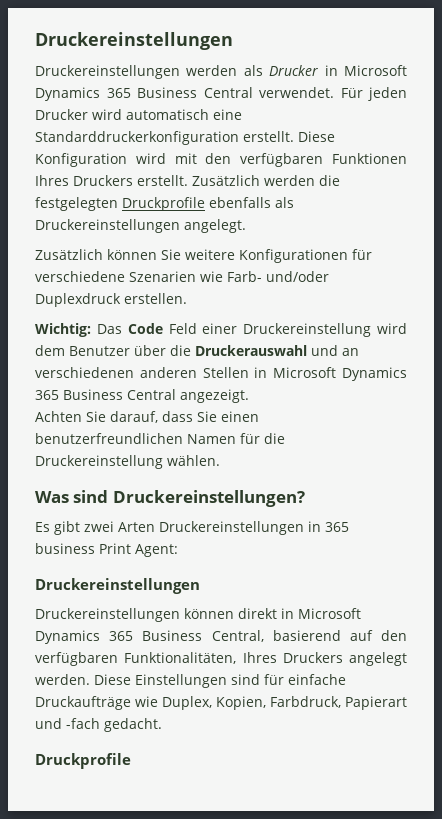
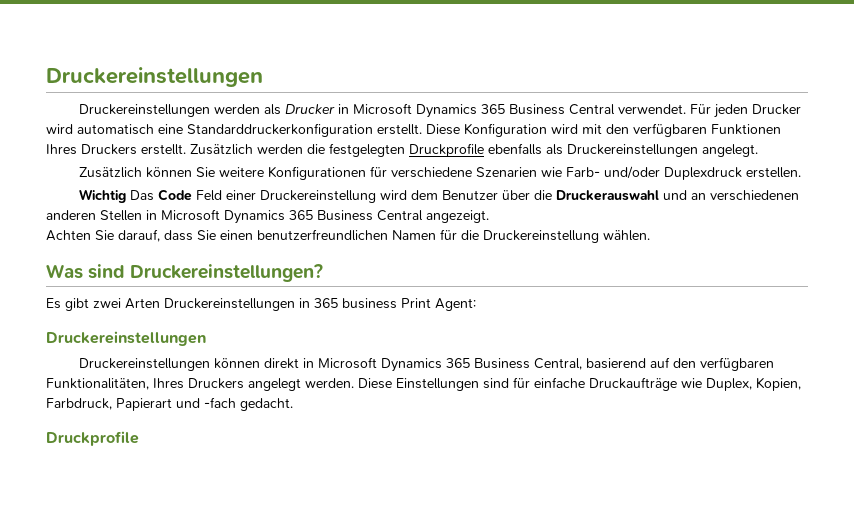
[35,323,91,337] Wichtig: -> [78,189,126,203] Wichtig

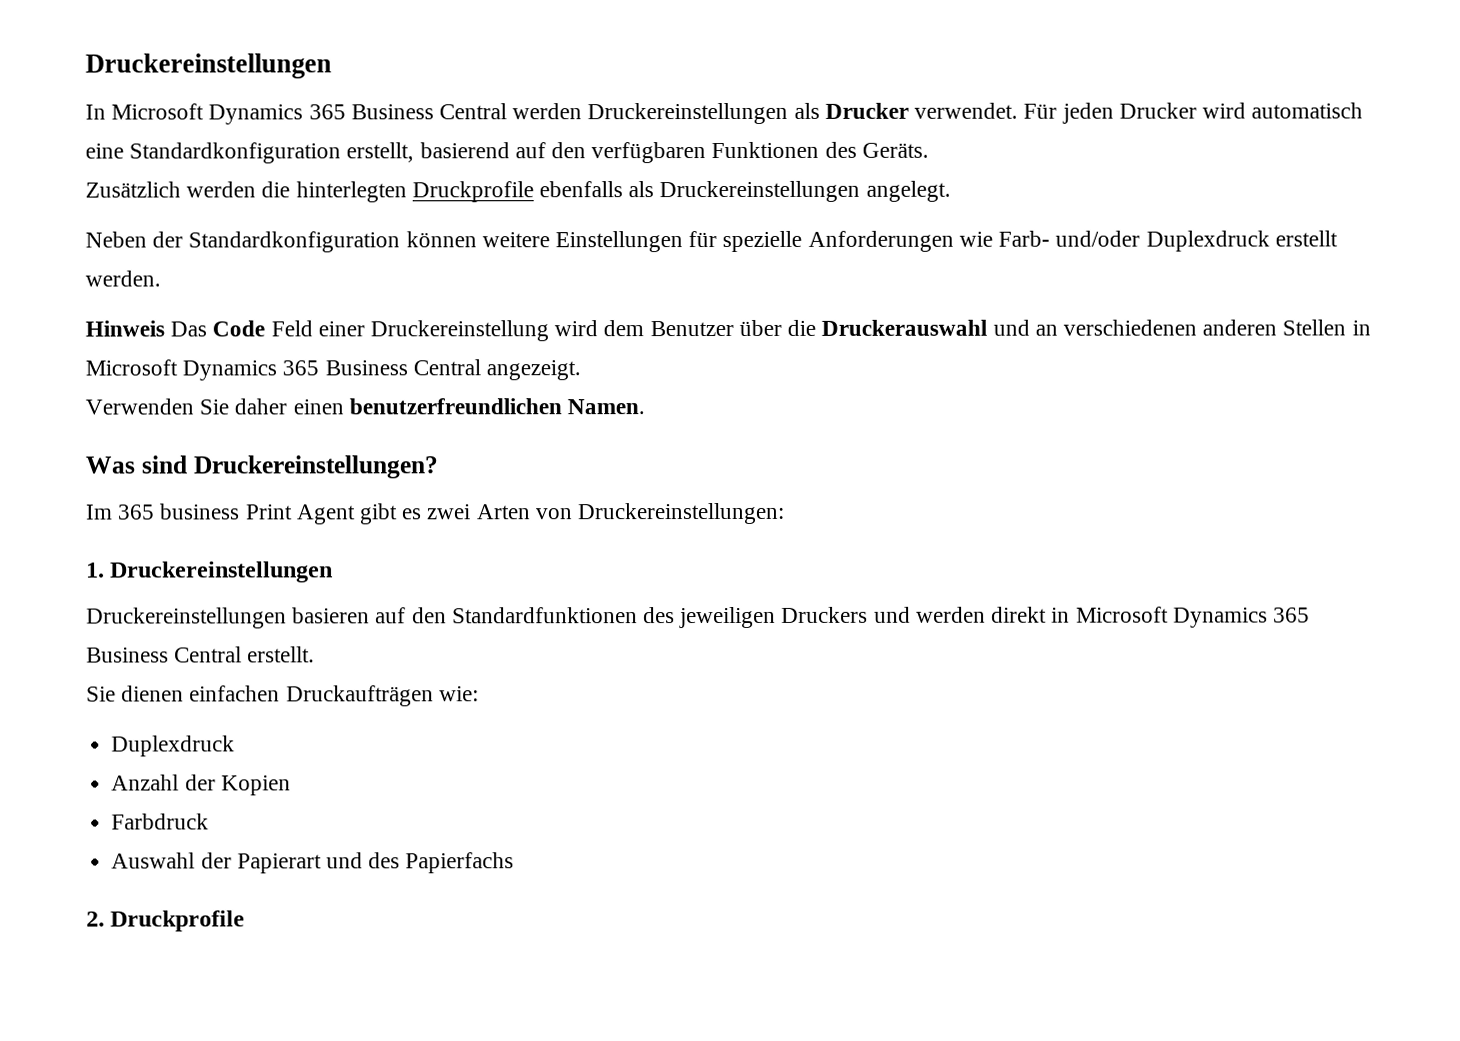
[46,67,263,87] [78,103,615,118] Druckereinstellungen // Druckereinstellungen werden als Drucker in Microsoft Dynamics 365 Business Central -> [85,53,332,79] [85,102,909,125] Druckereinstellungen // In Microsoft Dynamics 365 Business Central werden Druckereinstellungen als Drucker
[187,123,781,137] [46,144,186,155] Standarddruckerkonfiguration erstellt. Diese Konfiguration wird mit den verfügbaren Funktionen Ihres Druckers erstellt. -> [129,141,929,164] Standardkonfiguration erstellt, basierend auf den verfügbaren Funktionen des Geräts. //
[329,143,405,157] festgelegten -> [295,181,407,203] hinterlegten
[78,166,537,180] Zusätzlich können Sie weitere Konfigurationen für verschiedene Szenarien -> [85,230,954,253] Neben der Standardkonfiguration können weitere Einstellungen für spezielle Anforderungen
[745,167,801,178] [78,189,126,203] erstellen. // Wichtig -> [1274,230,1338,247] [85,270,161,287] [85,320,165,337] erstellt werden. // Hinweis
[46,229,650,243] [46,264,324,282] [46,298,476,311] [46,331,206,346] [78,358,260,371] Achten Sie darauf, dass Sie einen benutzerfreundlichen Namen für die Druckereinstellung wählen. // Was sind Druckereinstellungen? // Es gibt zwei Arten Druckereinstellungen in 365 business Print Agent: // Druckereinstellungen // Druckereinstellungen können -> [85,398,646,415] [85,455,438,479] [85,502,786,525] [86,561,334,583] [86,606,986,629] Verwenden Sie daher einen benutzerfreundlichen Namen. // Was sind Druckereinstellungen? // Im 365 business Print Agent gibt es zwei Arten von Druckereinstellungen: // 1. Druckereinstellungen // Druckereinstellungen basieren auf den Standardfunktionen des jeweiligen Druckers und werden
[533,357,774,371] [46,377,801,391] [46,397,293,411] Central, basierend auf den verfügbaren Funktionalitäten, Ihres Druckers angelegt werden. Diese Einstellungen sind für einfache Druckaufträge wie Duplex, Kopien, Farbdruck, Papierart und -fach gedacht. // -> [174,646,316,663] [86,685,479,707] [111,735,236,757] [111,774,291,796] [111,813,210,830] [111,852,515,874] [86,911,105,927] Central erstellt. // Sie dienen einfachen Druckaufträgen wie: // Duplexdruck // Anzahl der Kopien // Farbdruck // Auswahl der Papierart und des Papierfachs // 2.

